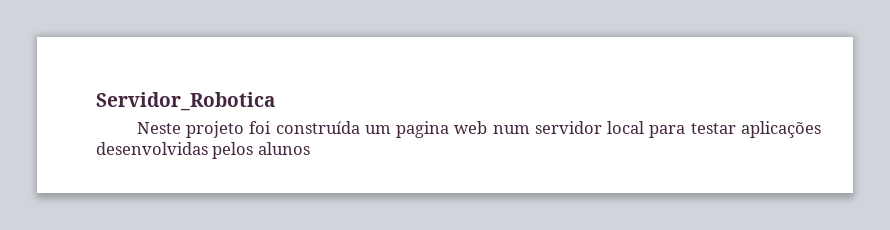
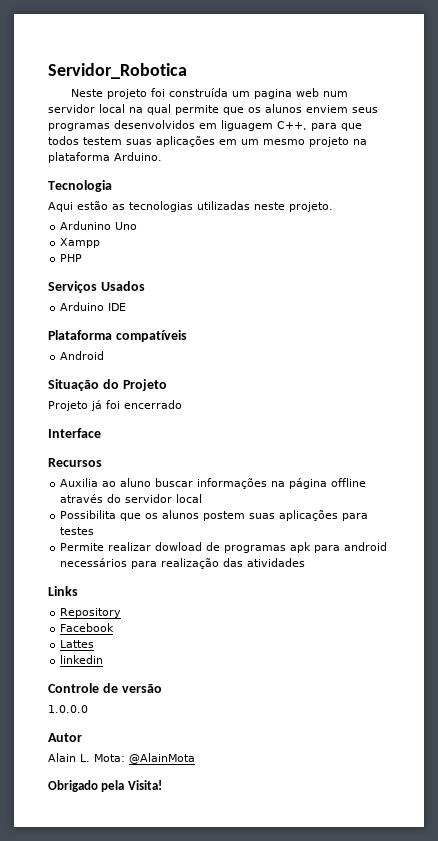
[649,121,821,138] [96,142,310,159] para testar aplicações desenvolvidas pelos alunos -> [129,104,378,115] [48,120,362,131] [48,136,367,147] [48,152,162,163] [48,180,112,192] [48,201,333,212] [60,221,138,230] [60,238,101,248] [60,254,83,262] [48,281,145,293] [60,302,127,311] [48,330,187,342] [60,351,105,360] [48,379,167,391] [48,400,182,411] [48,428,101,438] [48,458,102,467] [60,478,367,489] [60,494,203,503] [60,510,369,521] [60,527,95,535] [60,542,388,553] [60,558,306,569] [48,586,78,596] [60,608,122,618] [60,623,115,632] [60,640,95,648] [60,655,104,664] [48,683,162,693] [48,705,88,713] [48,733,82,742] [48,753,195,764] [48,780,162,792] na qual permite que os alunos enviem seus programas desenvolvidos em liguagem C++, para que todos testem suas aplicações em um mesmo projeto na plataforma Arduino. // Tecnologia // Aqui estão as tecnologias utilizadas neste projeto. // Ardunino Uno // Xampp // PHP // Serviços Usados // Arduino IDE // Plataforma compatíveis // Android // Situação do Projeto // Projeto já foi encerrado // Interface // Recursos // Auxilia ao aluno buscar informações na página offline através do servidor local // Possibilita que os alunos postem suas aplicações para testes // Permite realizar dowload de programas apk para android necessários para realização das atividades // Links // Repository // Facebook // Lattes // linkedin // Controle de versão // 1.0.0.0 // Autor // Alain L. Mota: @AlainMota // Obrigado pela Visita!

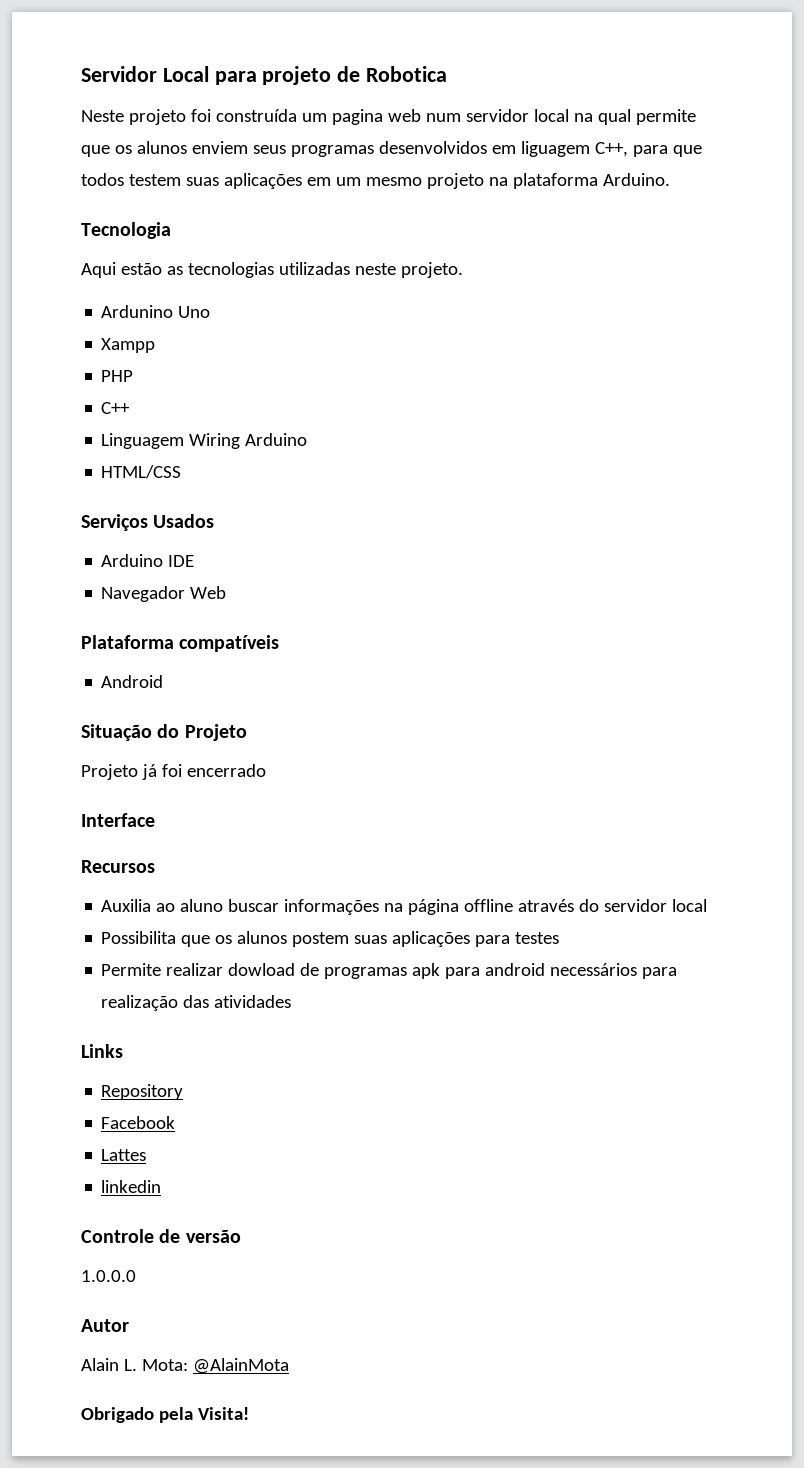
[48,63,187,79] Servidor_Robotica -> [81,66,448,85] Servidor Local para projeto de Robotica
(83, 258) none -> [101,402,131,414] [101,433,308,449] [101,465,182,479] // C++ // Linguagem Wiring Arduino // HTML/CSS
(127, 307) none -> [101,586,227,602] // Navegador Web

